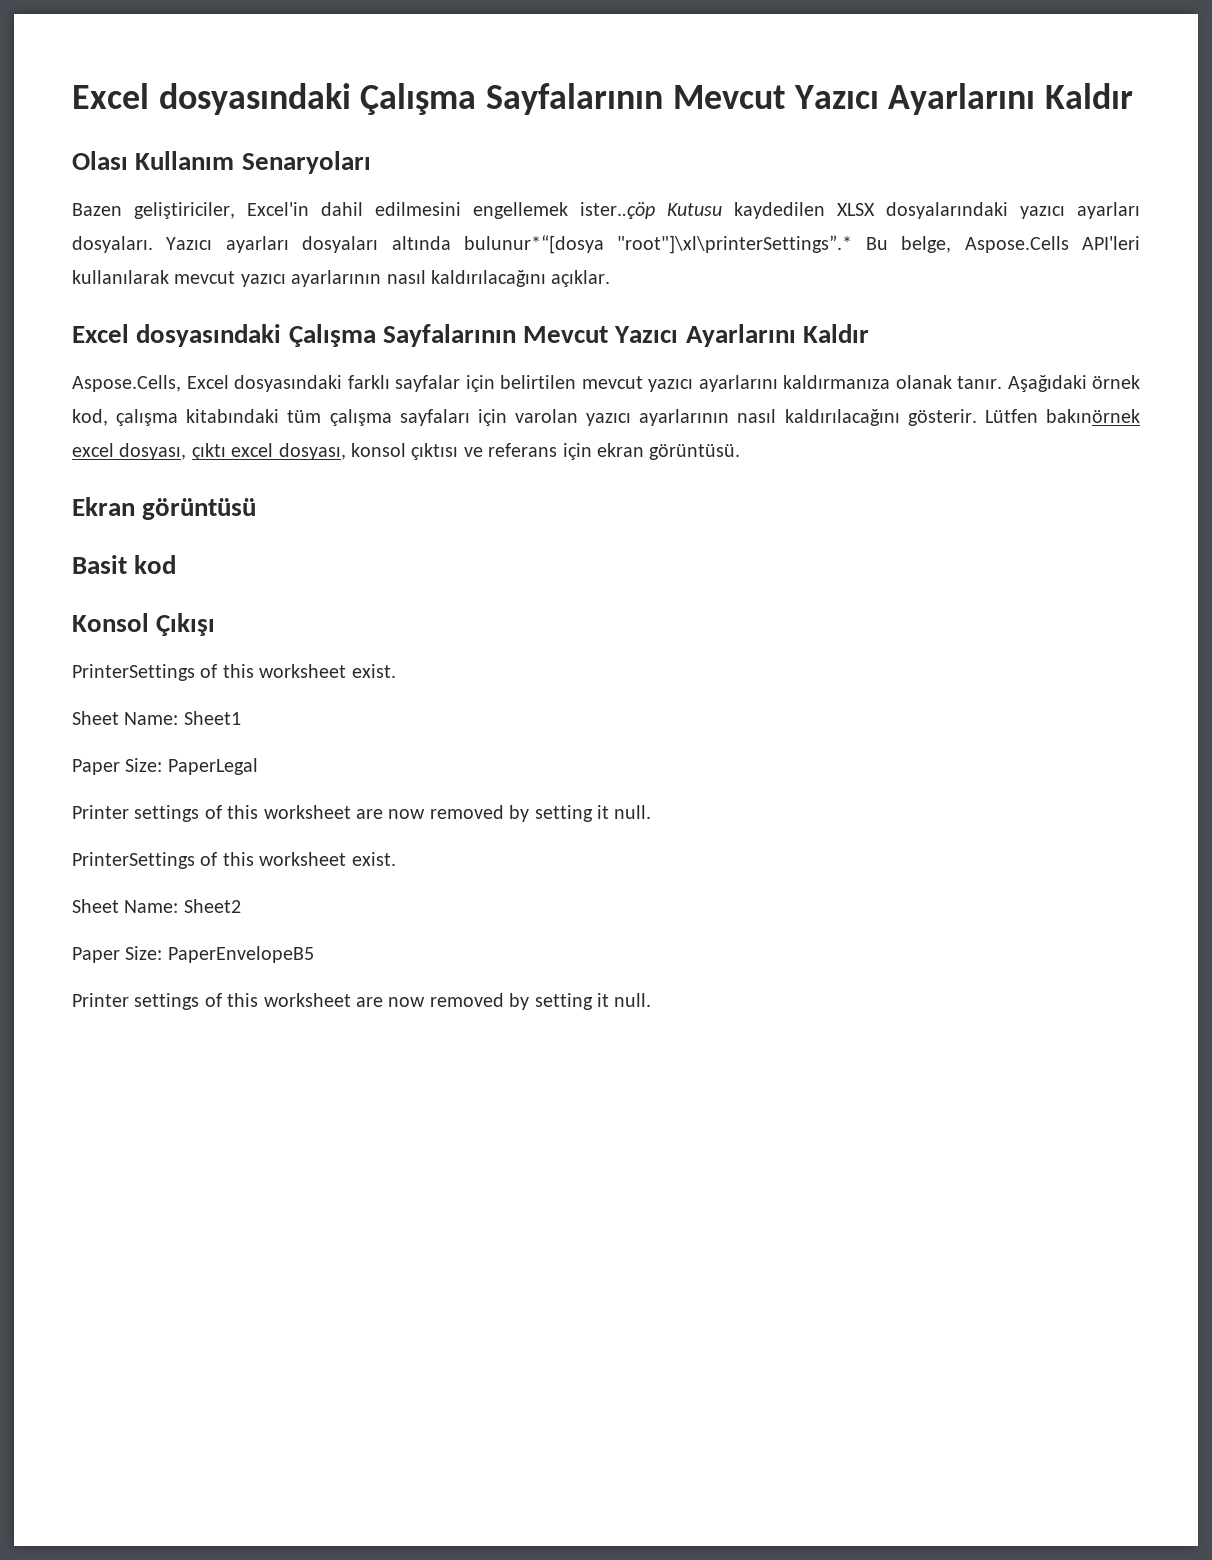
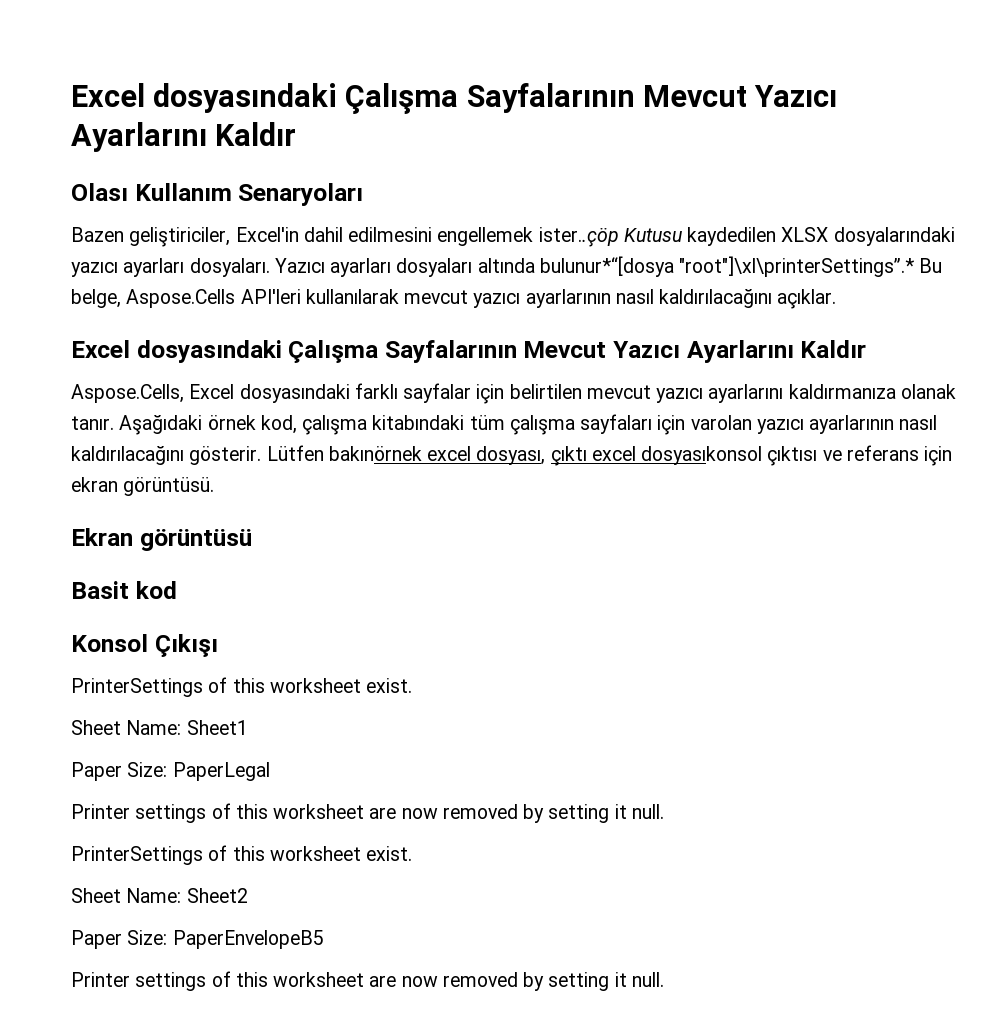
[278,443,406,460] dosyası, konsol -> [641,446,763,465] dosyasıkonsol

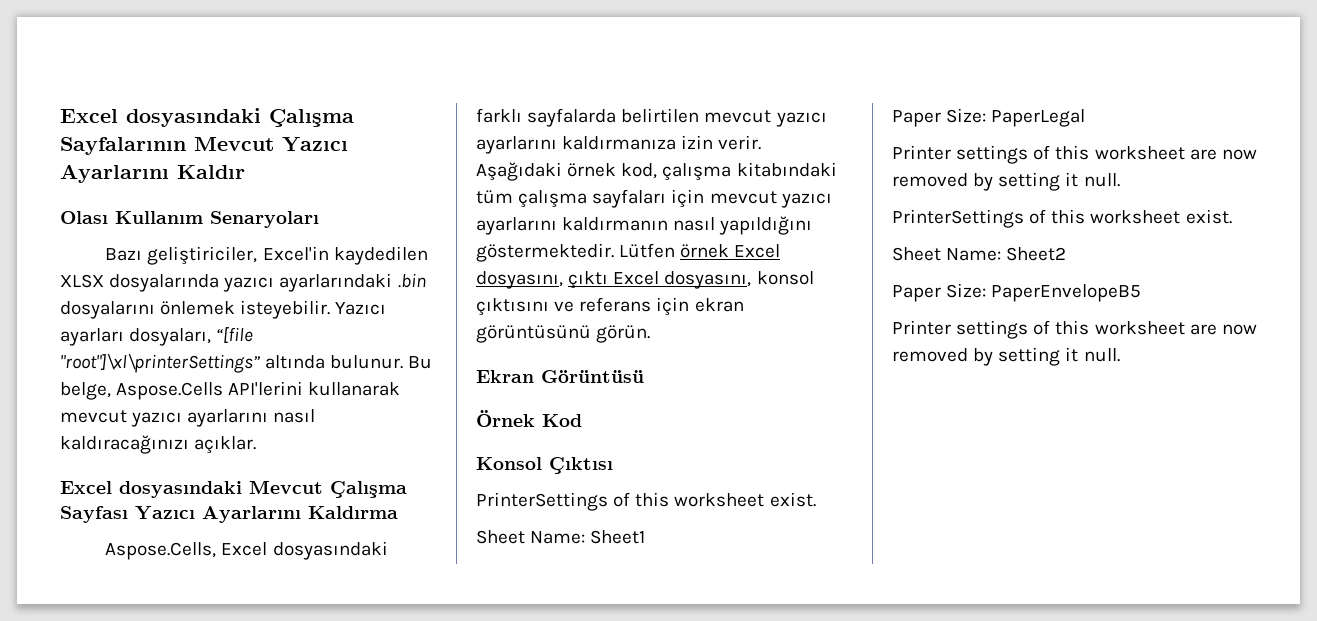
[71,227,124,242] Bazen -> [105,248,143,261] Bazı
[303,227,955,247] [71,256,943,277] [71,289,773,308] dahil edilmesini engellemek ister..çöp Kutusu kaydedilen XLSX dosyalarındaki yazıcı ayarları dosyaları. Yazıcı ayarları dosyaları altında bulunur*“[dosya "root"]\xl\printerSettings”.* Bu belge, Aspose.Cells API'leri kullanılarak mevcut yazıcı ayarlarının nasıl kaldırılacağını -> [333,246,428,265] [60,273,426,292] [60,300,387,319] [60,327,254,346] [60,354,433,373] [60,381,401,400] [60,409,316,427] [60,435,189,454] kaydedilen XLSX dosyalarında yazıcı ayarlarındaki .bin dosyalarını önlemek isteyebilir. Yazıcı ayarları dosyaları, “[file "root"]\xl\printerSettings” altında bulunur. Bu belge, Aspose.Cells API'lerini kullanarak mevcut yazıcı ayarlarını nasıl kaldıracağınızı
[288,340,867,363] Çalışma Sayfalarının Mevcut Yazıcı Ayarlarını Kaldır -> [249,480,407,498] [60,506,398,523] Mevcut Çalışma Sayfası Yazıcı Ayarlarını Kaldırma
[403,383,505,404] sayfalar için -> [527,108,617,127] sayfalarda
[900,384,956,399] [71,416,114,430] olanak tanır. -> [681,135,762,150] izin verir.
[690,415,938,434] [71,445,818,466] varolan yazıcı ayarlarının nasıl kaldırılacağını gösterir. Lütfen bakınörnek excel dosyası, çıktı excel dosyasıkonsol çıktısı -> [709,191,832,208] [476,216,813,235] [476,243,781,262] [476,271,814,289] [476,298,549,316] mevcut yazıcı ayarlarını kaldırmanın nasıl yapıldığını göstermektedir. Lütfen örnek Excel dosyasını, çıktı Excel dosyasını, konsol çıktısını
[123,477,215,496] görüntüsü. -> [476,325,651,343] görüntüsünü görün.
[139,529,252,551] [71,581,177,599] görüntüsü // Basit kod -> [541,370,644,383] [476,410,582,427] Görüntüsü // Örnek Kod
[154,634,218,657] Çıkışı -> [549,457,613,474] Çıktısı

